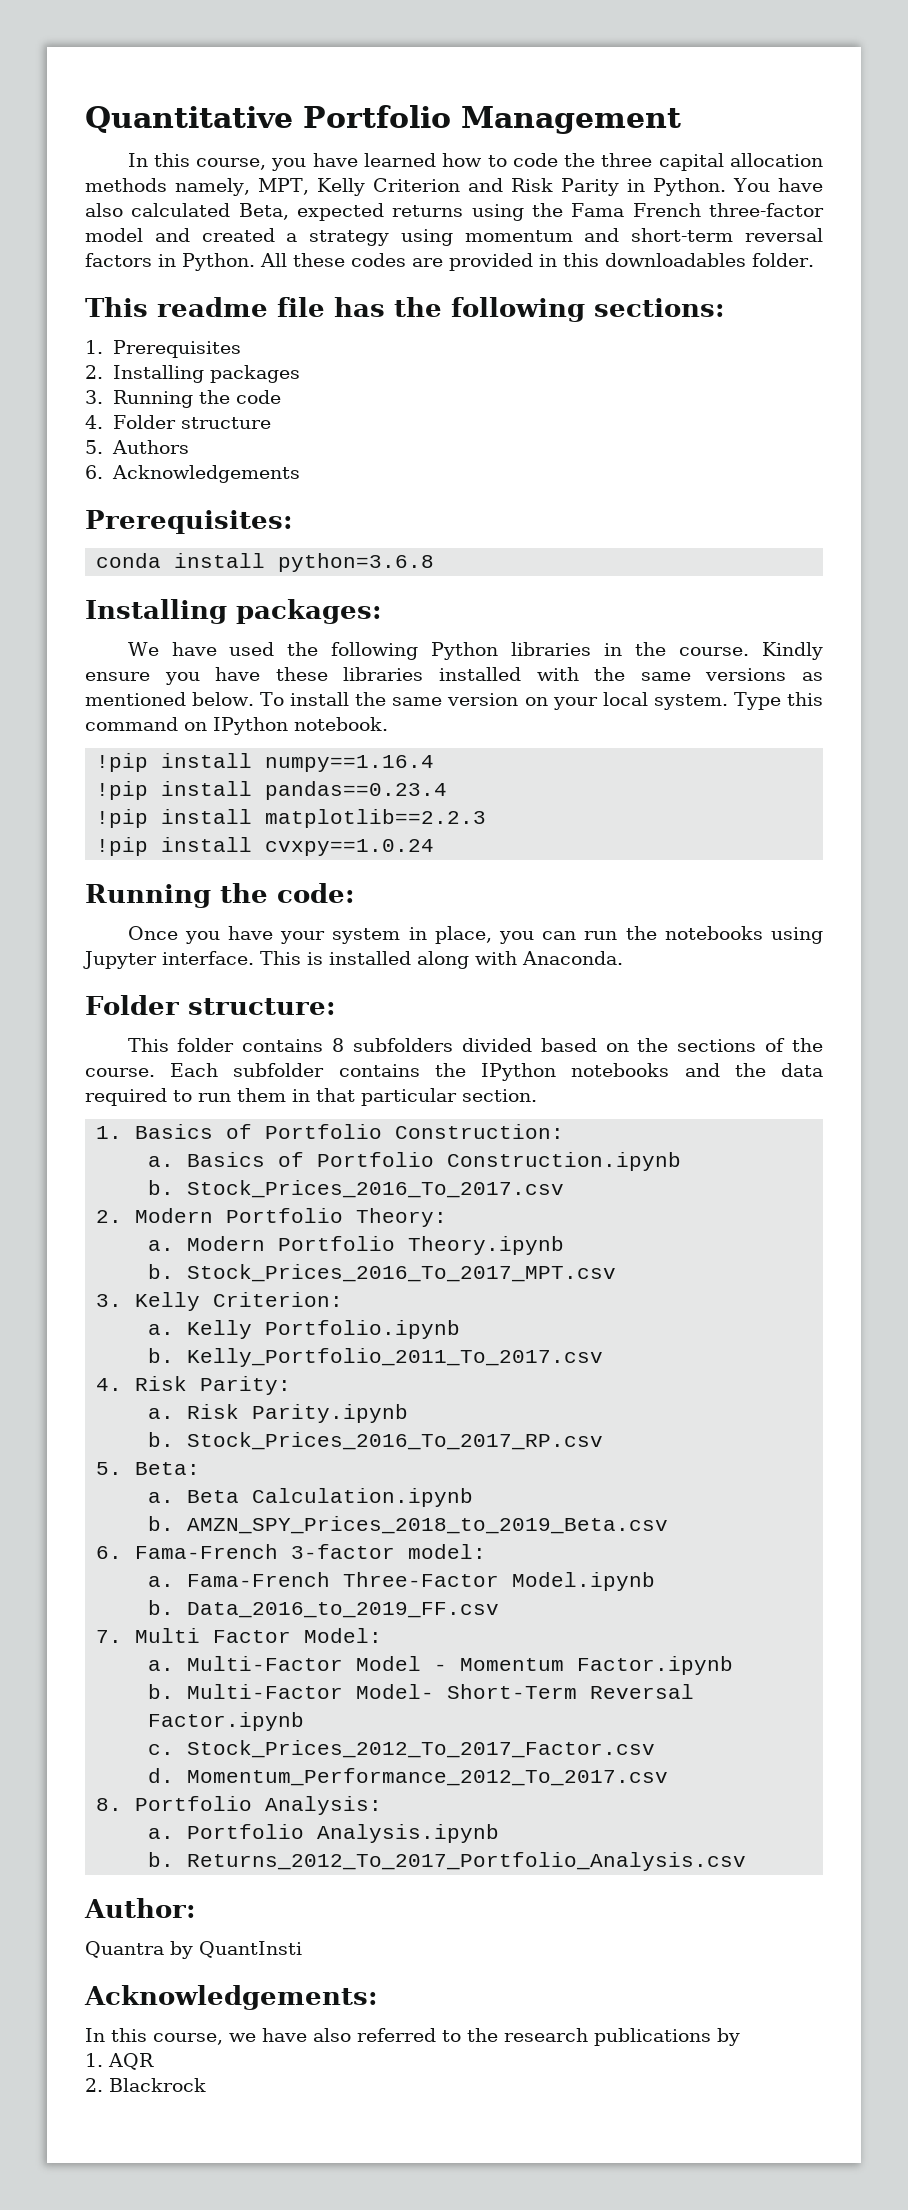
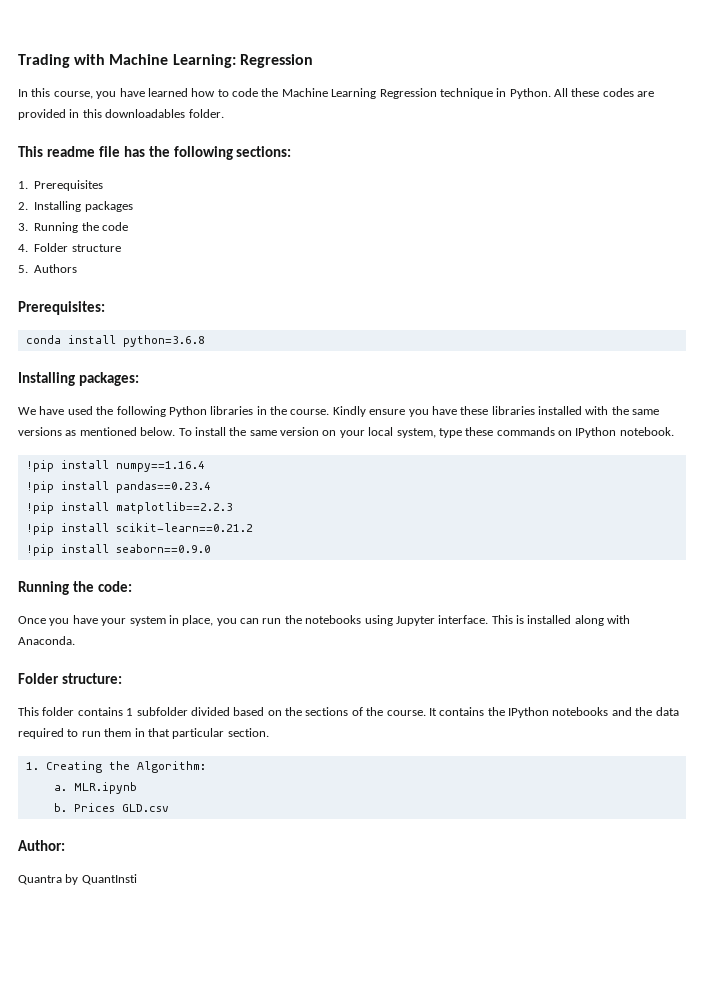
[85,105,681,134] Quantitative Portfolio Management -> [18,54,313,68] Trading with Machine Learning: Regression
[601,153,823,171] [85,178,824,196] [85,203,825,221] [85,228,823,246] [85,253,152,267] three capital allocation methods namely, MPT, Kelly Criterion and Risk Parity in Python. You have also calculated Beta, expected returns using the Fama French three-factor model and created a strategy using momentum and short-term reversal factors -> [281,88,493,99] Machine Learning Regression technique
[85,465,301,483] // 6. Acknowledgements -> (78, 268) none
[653,692,823,710] [85,717,178,731] system. Type this command -> [396,427,555,438] system, type these commands
[265,839,435,856] cvxpy==1.0.24 -> [115,523,253,532] [25,544,211,556] scikit-learn==0.21.2 // !pip install seaborn==0.9.0
[332,1038,454,1052] 8 subfolders -> [126,707,188,716] 1 subfolder
[170,1063,325,1077] Each subfolder -> [428,708,437,716] It
[135,1124,565,1139] [148,1152,682,1171] [148,1180,565,1198] [96,1208,448,1227] [148,1236,565,1255] [148,1264,617,1282] [96,1292,344,1311] [148,1320,461,1339] [148,1348,604,1367] [96,1376,292,1395] [148,1404,409,1423] [148,1432,604,1450] [96,1462,201,1475] [148,1488,474,1507] [148,1516,669,1534] [96,1544,487,1559] [148,1572,656,1591] [148,1600,500,1618] [96,1628,383,1643] [148,1656,734,1675] [148,1684,695,1699] [148,1712,305,1731] [148,1740,656,1758] [148,1768,669,1786] [96,1796,383,1815] [148,1824,500,1843] [148,1852,747,1871] [84,1898,196,1918] [85,1941,302,1959] [84,1985,378,2010] [85,2028,740,2046] [85,2053,154,2070] [85,2078,206,2092] Basics of Portfolio Construction: // a. Basics of Portfolio Construction.ipynb // b. Stock_Prices_2016_To_2017.csv // 2. Modern Portfolio Theory: // a. Modern Portfolio Theory.ipynb // b. Stock_Prices_2016_To_2017_MPT.csv // 3. Kelly Criterion: // a. Kelly Portfolio.ipynb // b. Kelly_Portfolio_2011_To_2017.csv // 4. Risk Parity: // a. Risk Parity.ipynb // b. Stock_Prices_2016_To_2017_RP.csv // 5. Beta: // a. Beta Calculation.ipynb // b. AMZN_SPY_Prices_2018_to_2019_Beta.csv // 6. Fama-French 3-factor model: // a. Fama-French Three-Factor Model.ipynb // b. Data_2016_to_2019_FF.csv // 7. Multi Factor Model: // a. Multi-Factor Model - Momentum Factor.ipynb // b. Multi-Factor Model- Short-Term Reversal Factor.ipynb // c. Stock_Prices_2012_To_2017_Factor.csv // d. Momentum_Performance_2012_To_2017.csv // 8. Portfolio Analysis: // a. Portfolio Analysis.ipynb // b. Returns_2012_To_2017_Portfolio_Analysis.csv // Author: // Quantra by QuantInsti // Acknowledgements: // In this course, we have also referred to the research publications by // 1. AQR // 2. Blackrock -> [45,761,206,773] [53,782,137,794] [53,803,169,812] [18,840,65,851] [18,874,137,885] Creating the Algorithm: // a. MLR.ipynb // b. Prices GLD.csv // Author: // Quantra by QuantInsti

